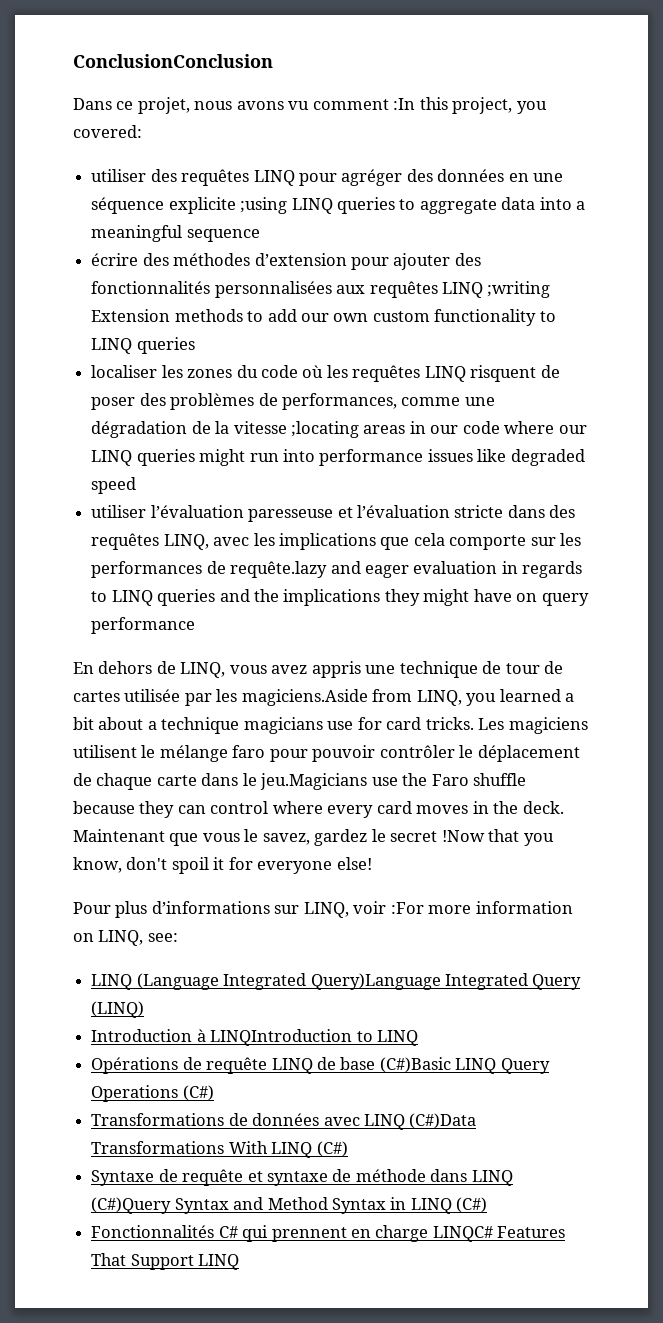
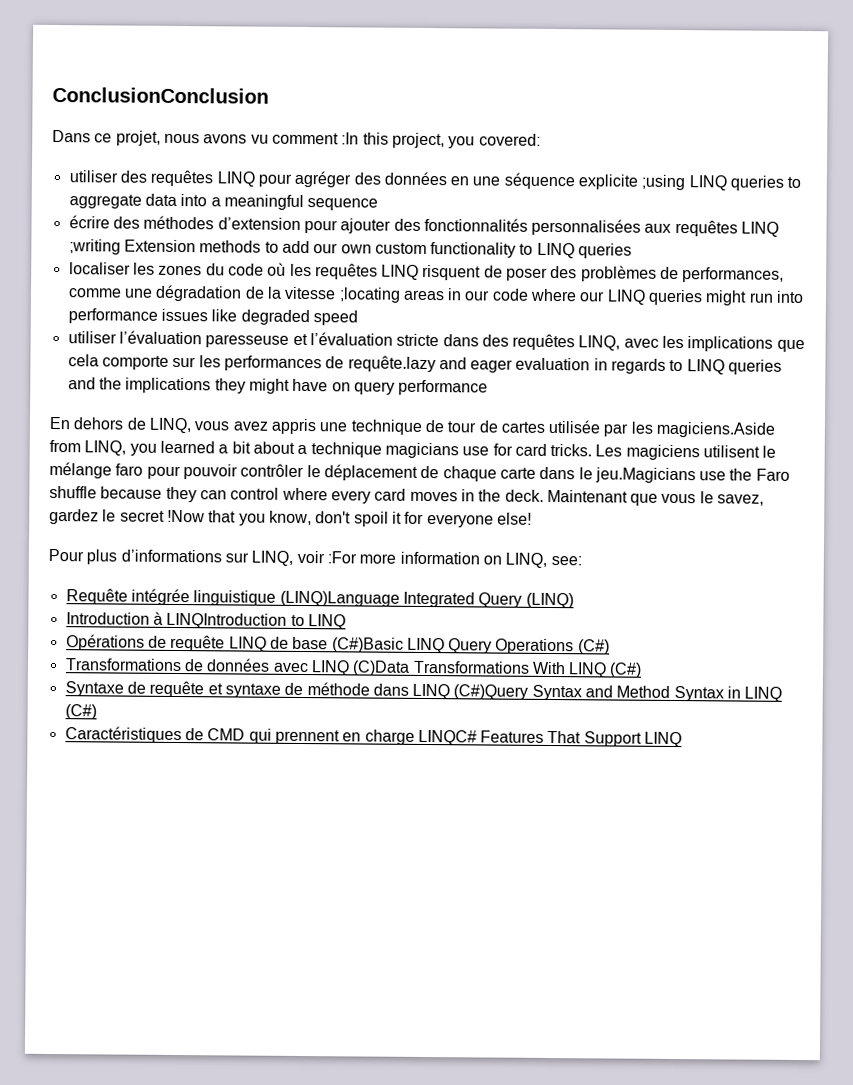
[91,973,441,990] LINQ (Language Integrated Query)Language -> [65,588,400,607] Requête intégrée linguistique (LINQ)Language
[409,1113,477,1129] (C#)Data -> [352,660,411,676] (C)Data
[91,1225,238,1238] Fonctionnalités C# -> [64,726,246,744] Caractéristiques de CMD

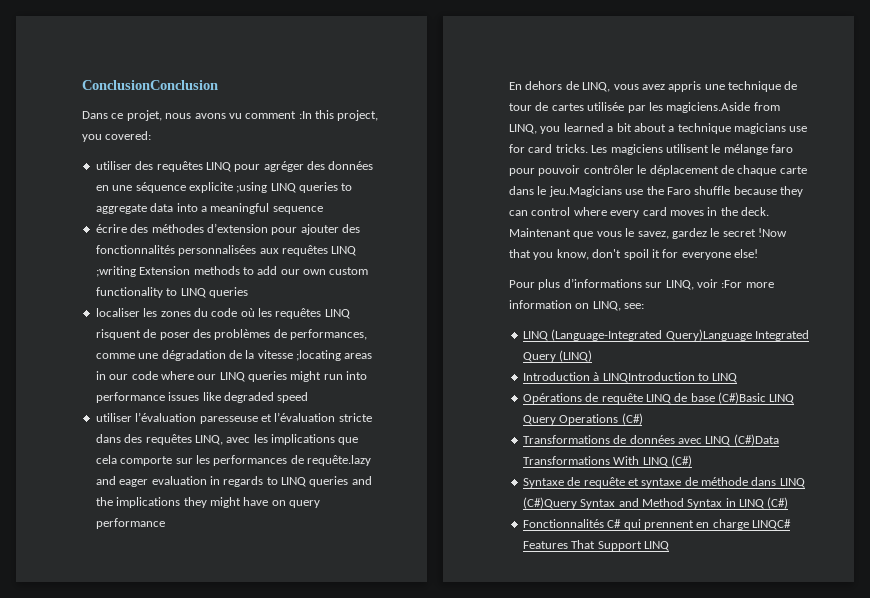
[65,588,400,607] Requête intégrée linguistique (LINQ)Language -> [522,329,752,341] LINQ (Language-Integrated Query)Language
[352,660,411,676] (C)Data -> [733,434,779,446] (C#)Data
[64,726,246,744] Caractéristiques de CMD -> [522,519,622,528] Fonctionnalités C#

